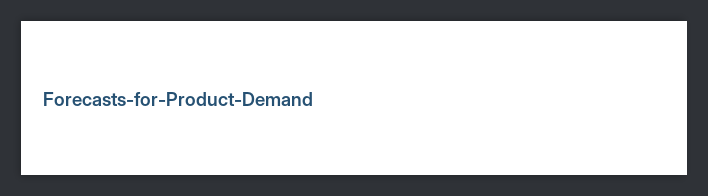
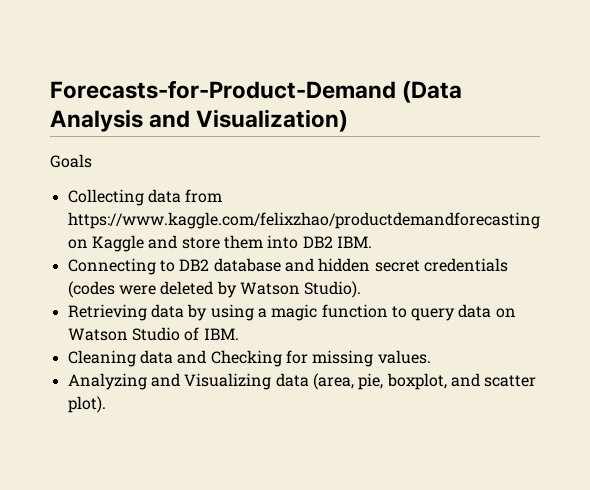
(313, 99) none -> [402,81,463,103] [50,109,349,132] [50,154,92,168] [67,189,223,206] [67,212,540,229] [67,235,372,252] [67,258,508,275] [67,281,362,298] [67,304,516,321] [67,327,239,341] [67,350,431,367] [67,373,537,390] [67,396,106,413] (Data Analysis and Visualization) // Goals // Collecting data from https://www.kaggle.com/felixzhao/productdemandforecasting on Kaggle and store them into DB2 IBM. // Connecting to DB2 database and hidden secret credentials (codes were deleted by Watson Studio). // Retrieving data by using a magic function to query data on Watson Studio of IBM. // Cleaning data and Checking for missing values. // Analyzing and Visualizing data (area, pie, boxplot, and scatter plot).

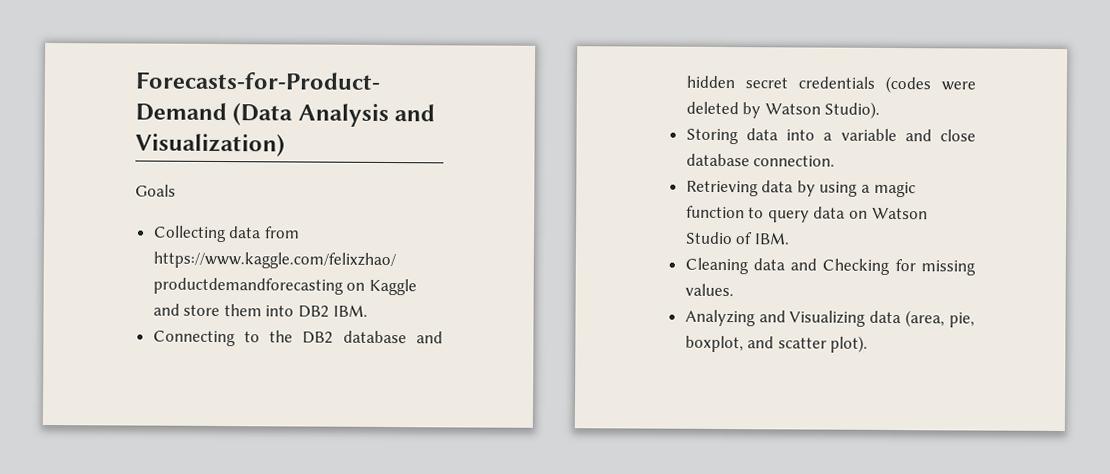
(175, 266) none -> [269,330,294,343] the
(362, 289) none -> [685,128,976,145] [685,153,836,167] // Storing data into a variable and close database connection.

